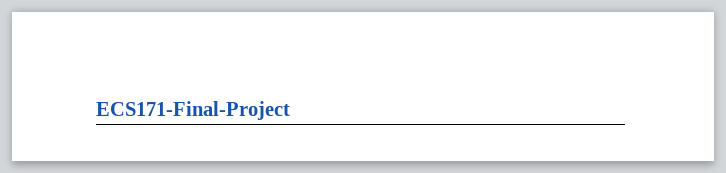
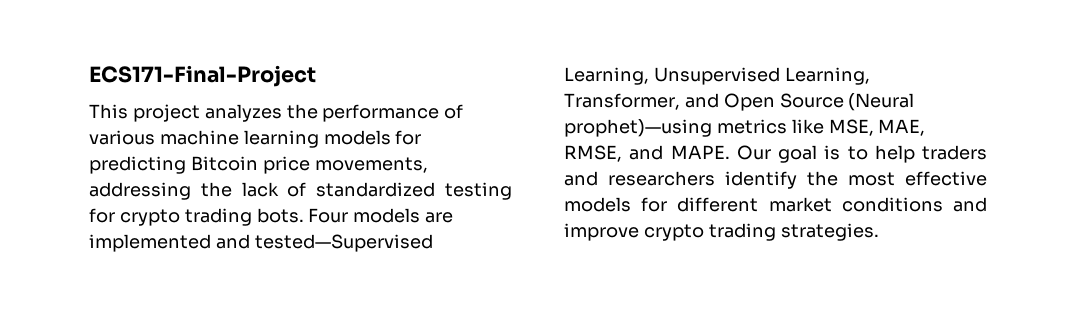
(290, 110) none -> [89,104,464,122] [89,130,422,148] [89,156,428,174] [89,182,512,200] [89,208,454,226] [89,234,433,252] [564,67,870,85] [564,93,915,111] [564,119,926,137] [564,145,987,163] [564,171,987,189] [564,197,987,212] [564,223,879,241] // This project analyzes the performance of various machine learning models for predicting Bitcoin price movements, addressing the lack of standardized testing for crypto trading bots. Four models are implemented and tested—Supervised Learning, Unsupervised Learning, Transformer, and Open Source (Neural prophet)—using metrics like MSE, MAE, RMSE, and MAPE. Our goal is to help traders and researchers identify the most effective models for different market conditions and improve crypto trading strategies.

